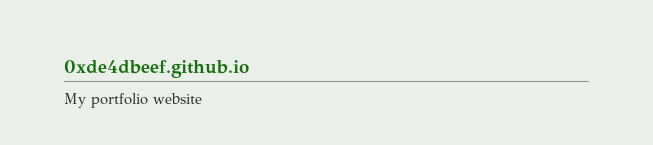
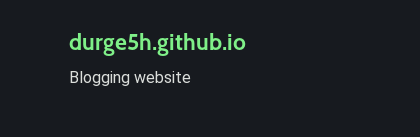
[64,60,249,78] [64,93,148,108] 0xde4dbeef.github.io // My portfolio -> [69,33,246,56] [69,71,130,86] durge5h.github.io // Blogging

